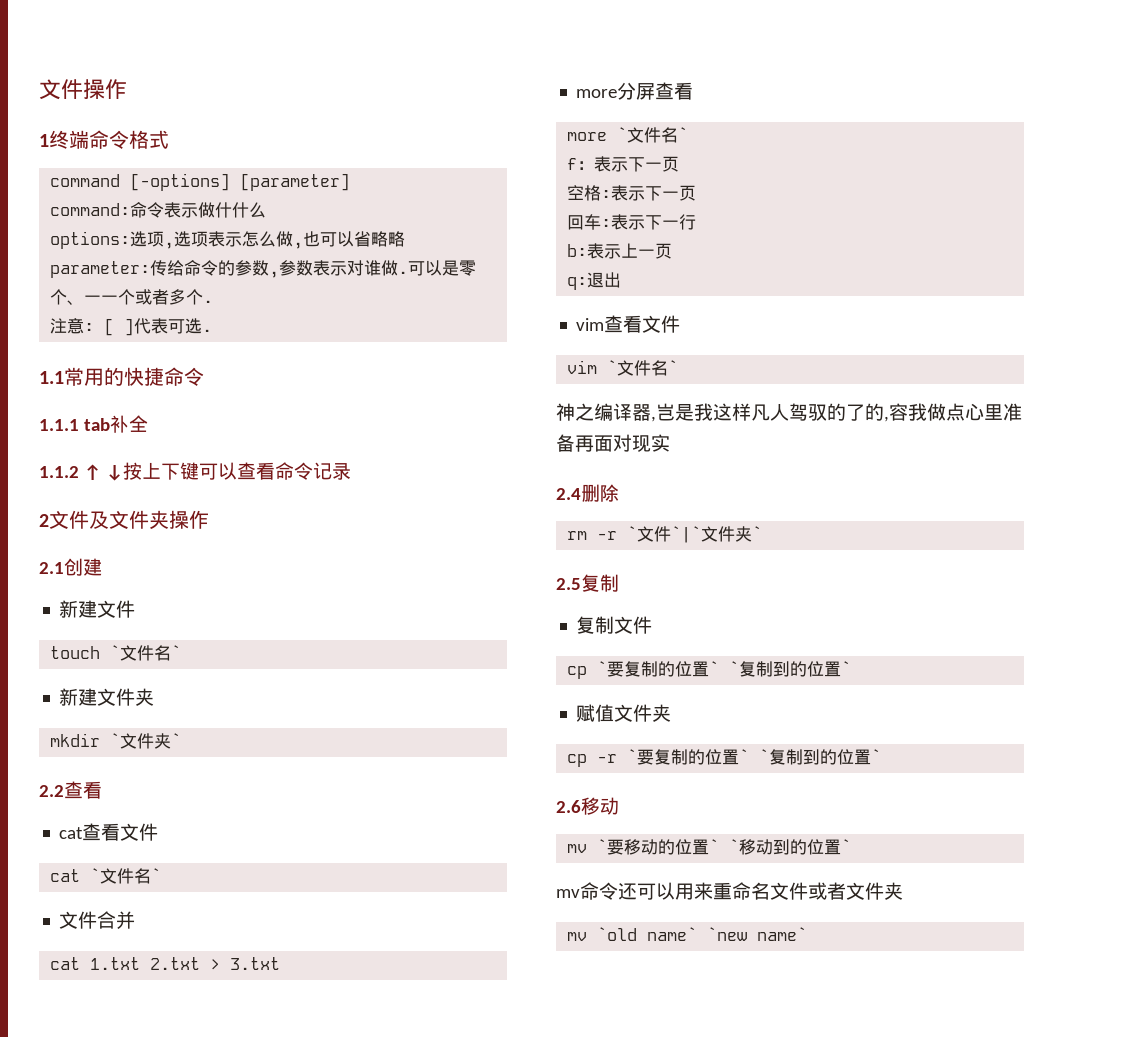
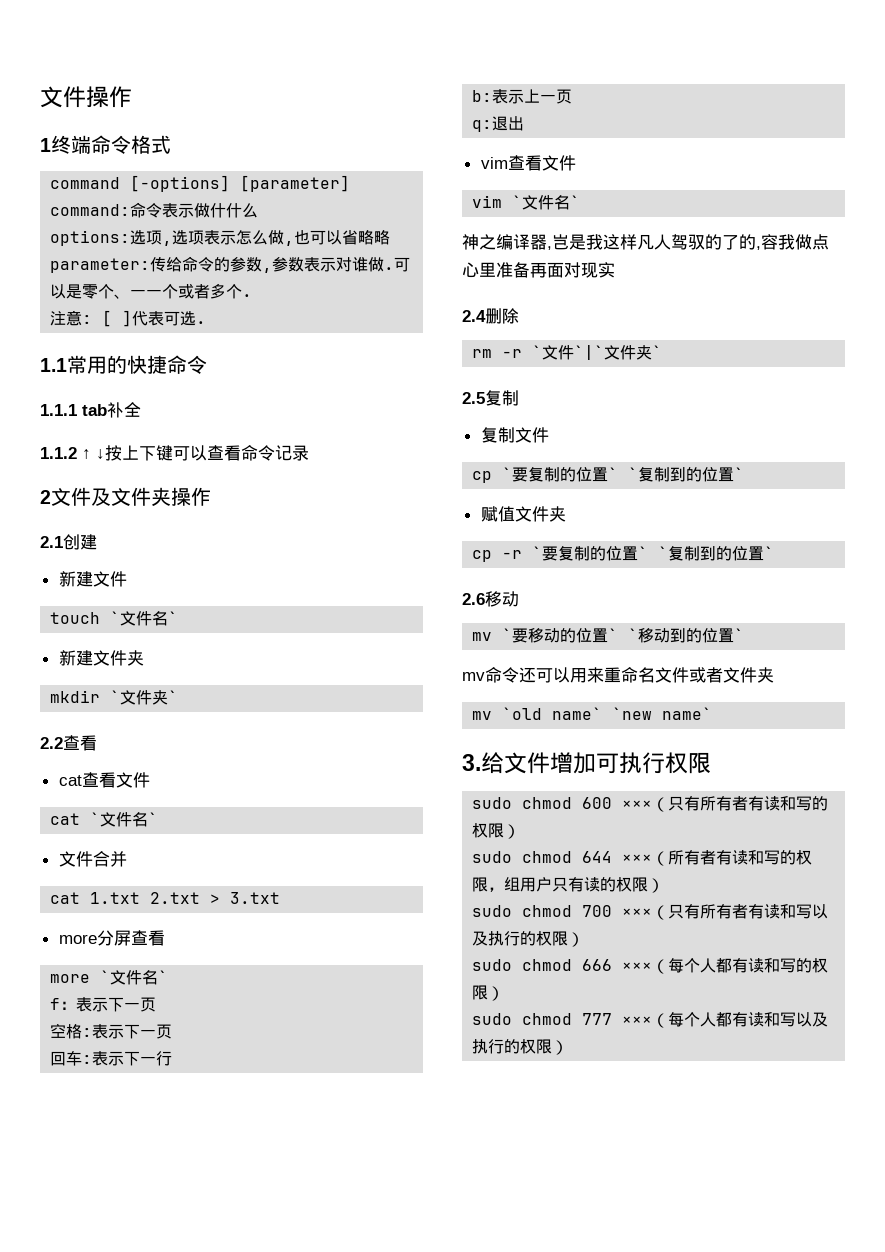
(808, 934) none -> [462,752,711,774] [472,796,829,812] [472,823,521,839] [472,850,813,866] [472,877,665,893] [472,904,829,920] [472,931,585,947] [472,958,829,974] [472,985,505,1001] [472,1012,829,1028] [472,1039,569,1055] // 3.给文件增加可执行权限 // sudo chmod 600 ×××（只有所有者有读和写的权限） // sudo chmod 644 ×××（所有者有读和写的权限，组用户只有读的权限） // sudo chmod 700 ×××（只有所有者有读和写以及执行的权限） // sudo chmod 666 ×××（每个人都有读和写的权限） // sudo chmod 777 ×××（每个人都有读和写以及执行的权限）

